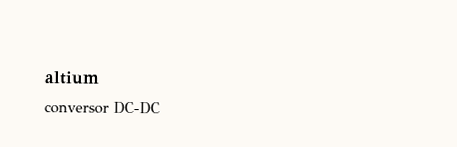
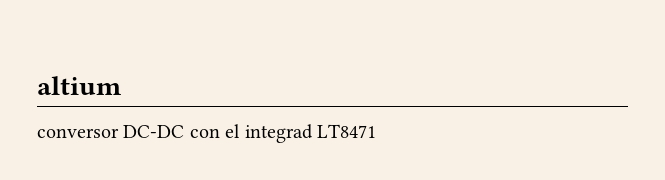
(160, 108) none -> [189,124,376,143] con el integrad LT8471

